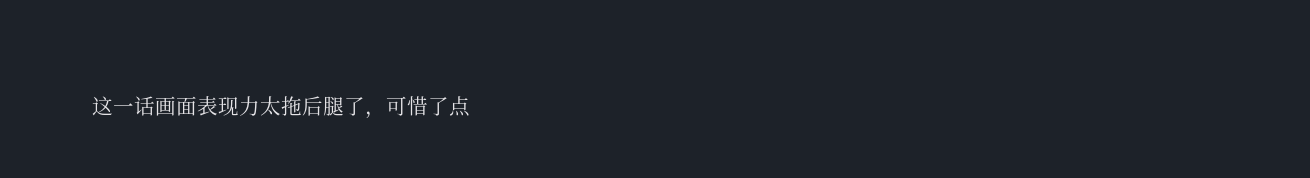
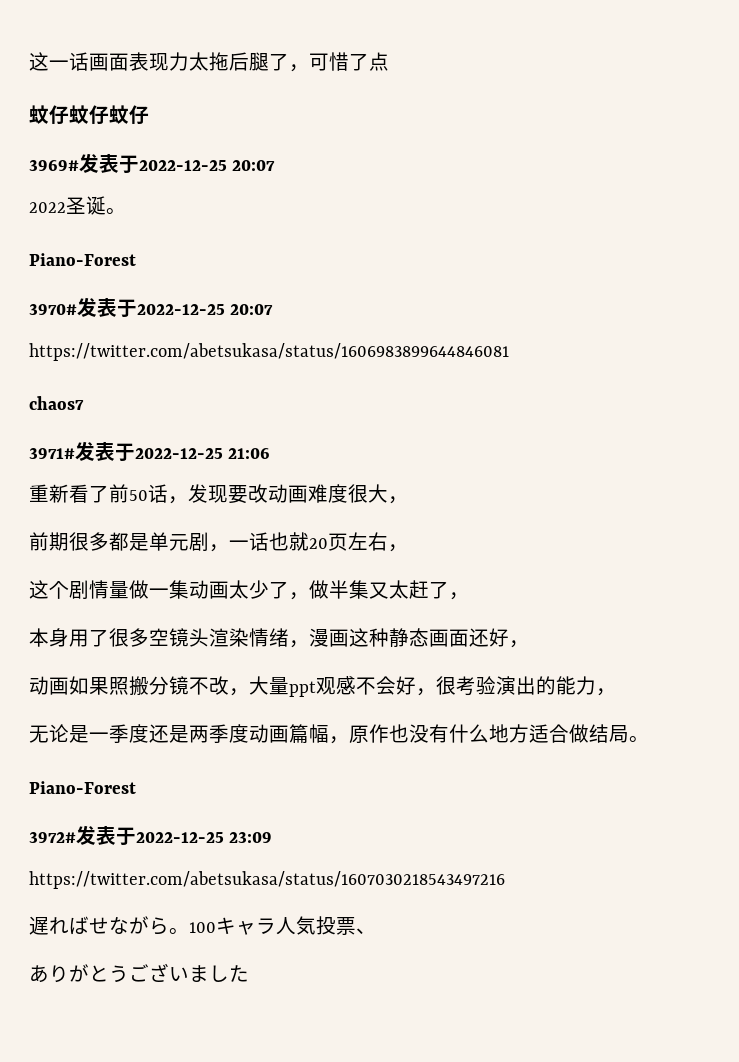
(470, 106) none -> [29,105,149,124] [29,153,276,173] [29,196,126,215] [29,253,136,266] [29,297,274,317] [29,343,509,361] [29,396,84,410] [29,441,271,461] [29,484,408,504] [29,532,408,552] [29,580,469,600] [29,628,529,648] [29,676,616,697] [29,724,649,744] [29,781,136,794] [29,825,273,845] [29,871,505,889] [29,916,376,935] [29,963,249,983] // 蚊仔蚊仔蚊仔 // 3969#发表于2022-12-25 20:07 // 2022圣诞。 // Piano-Forest // 3970#发表于2022-12-25 20:07 // https://twitter.com/abetsukasa/status/1606983899644846081 // chaos7 // 3971#发表于2022-12-25 21:06 // 重新看了前50话，发现要改动画难度很大， // 前期很多都是单元剧，一话也就20页左右， // 这个剧情量做一集动画太少了，做半集又太赶了， // 本身用了很多空镜头渲染情绪，漫画这种静态画面还好， // 动画如果照搬分镜不改，大量ppt观感不会好，很考验演出的能力， // 无论是一季度还是两季度动画篇幅，原作也没有什么地方适合做结局。 // Piano-Forest // 3972#发表于2022-12-25 23:09 // https://twitter.com/abetsukasa/status/1607030218543497216 // 遅ればせながら。100キャラ人気投票、 // ありがとうございました

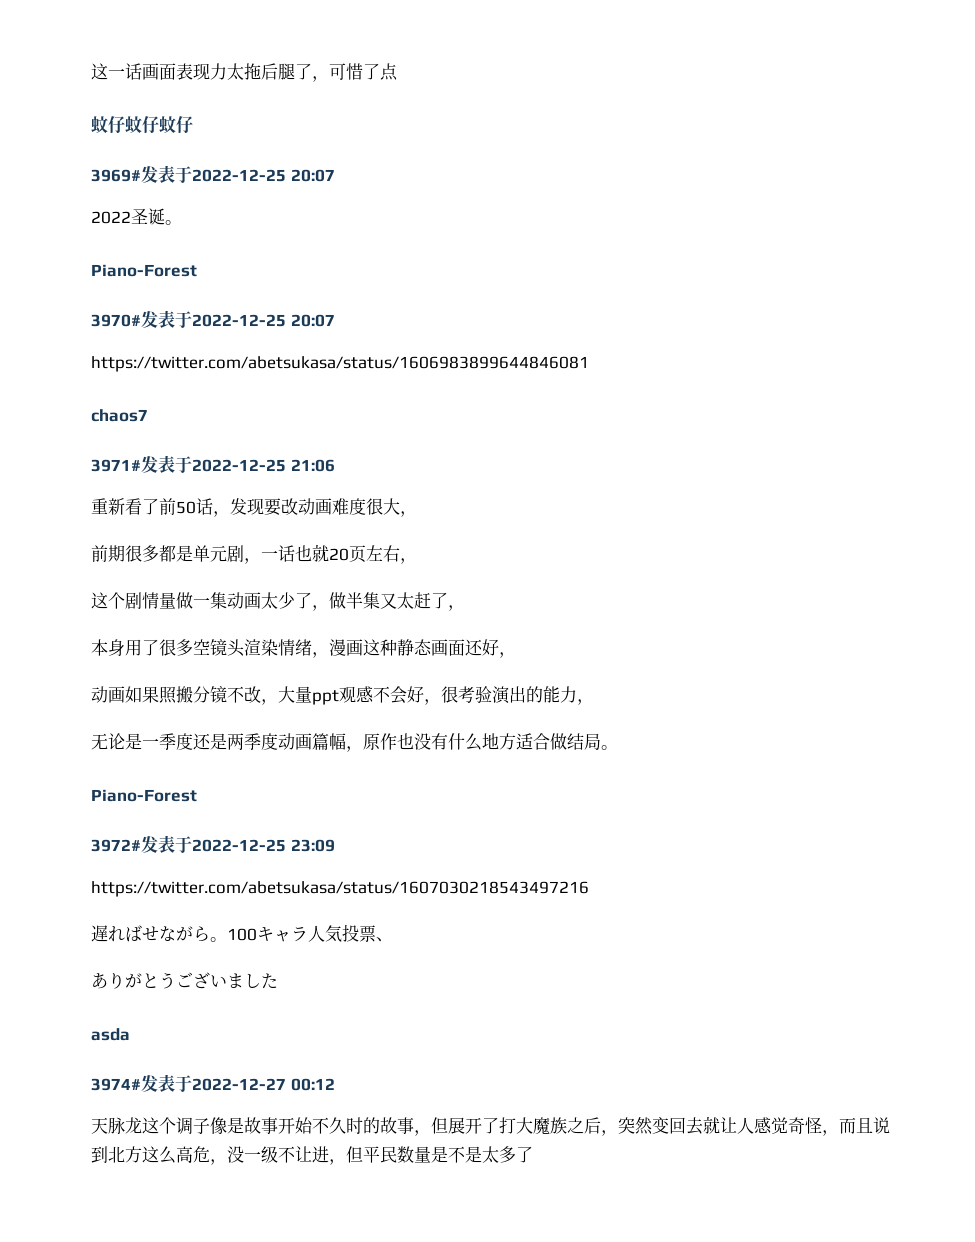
(249, 973) none -> [91,1028,130,1041] [91,1074,335,1092] [91,1116,890,1136] [91,1146,533,1165] // asda // 3974#发表于2022-12-27 00:12 // 天脉龙这个调子像是故事开始不久时的故事，但展开了打大魔族之后，突然变回去就让人感觉奇怪，而且说到北方这么高危，没一级不让进，但平民数量是不是太多了

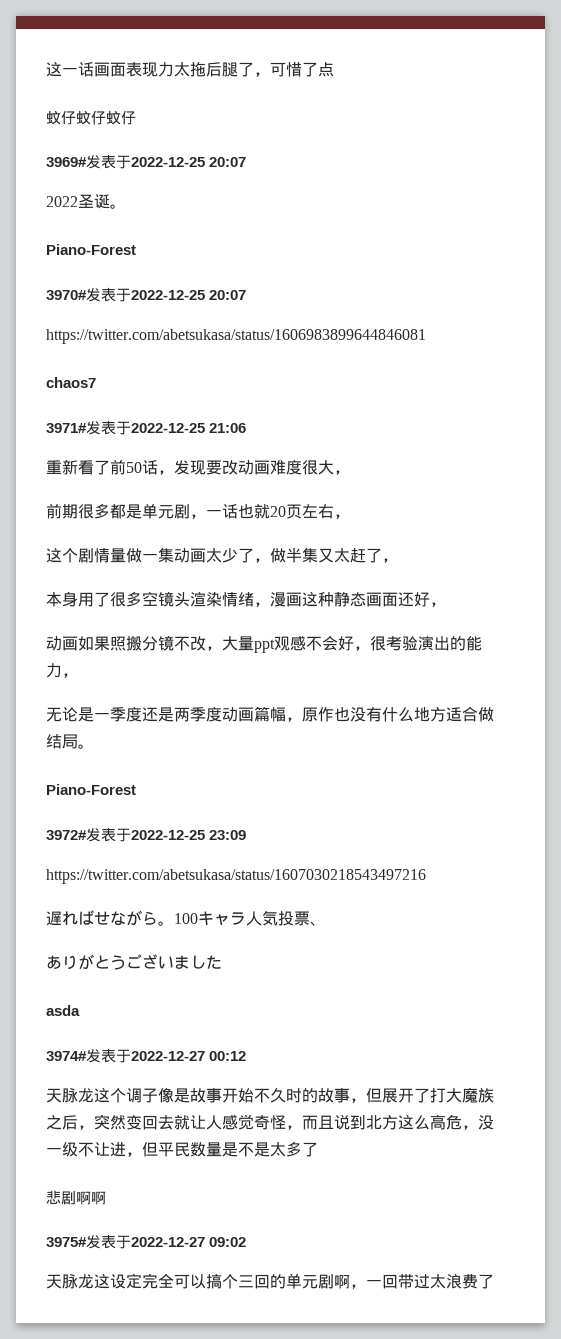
(533, 1154) none -> [46,1190,106,1205] [46,1234,247,1249] [46,1273,494,1289] // 悲剧啊啊 // 3975#发表于2022-12-27 09:02 // 天脉龙这设定完全可以搞个三回的单元剧啊，一回带过太浪费了

